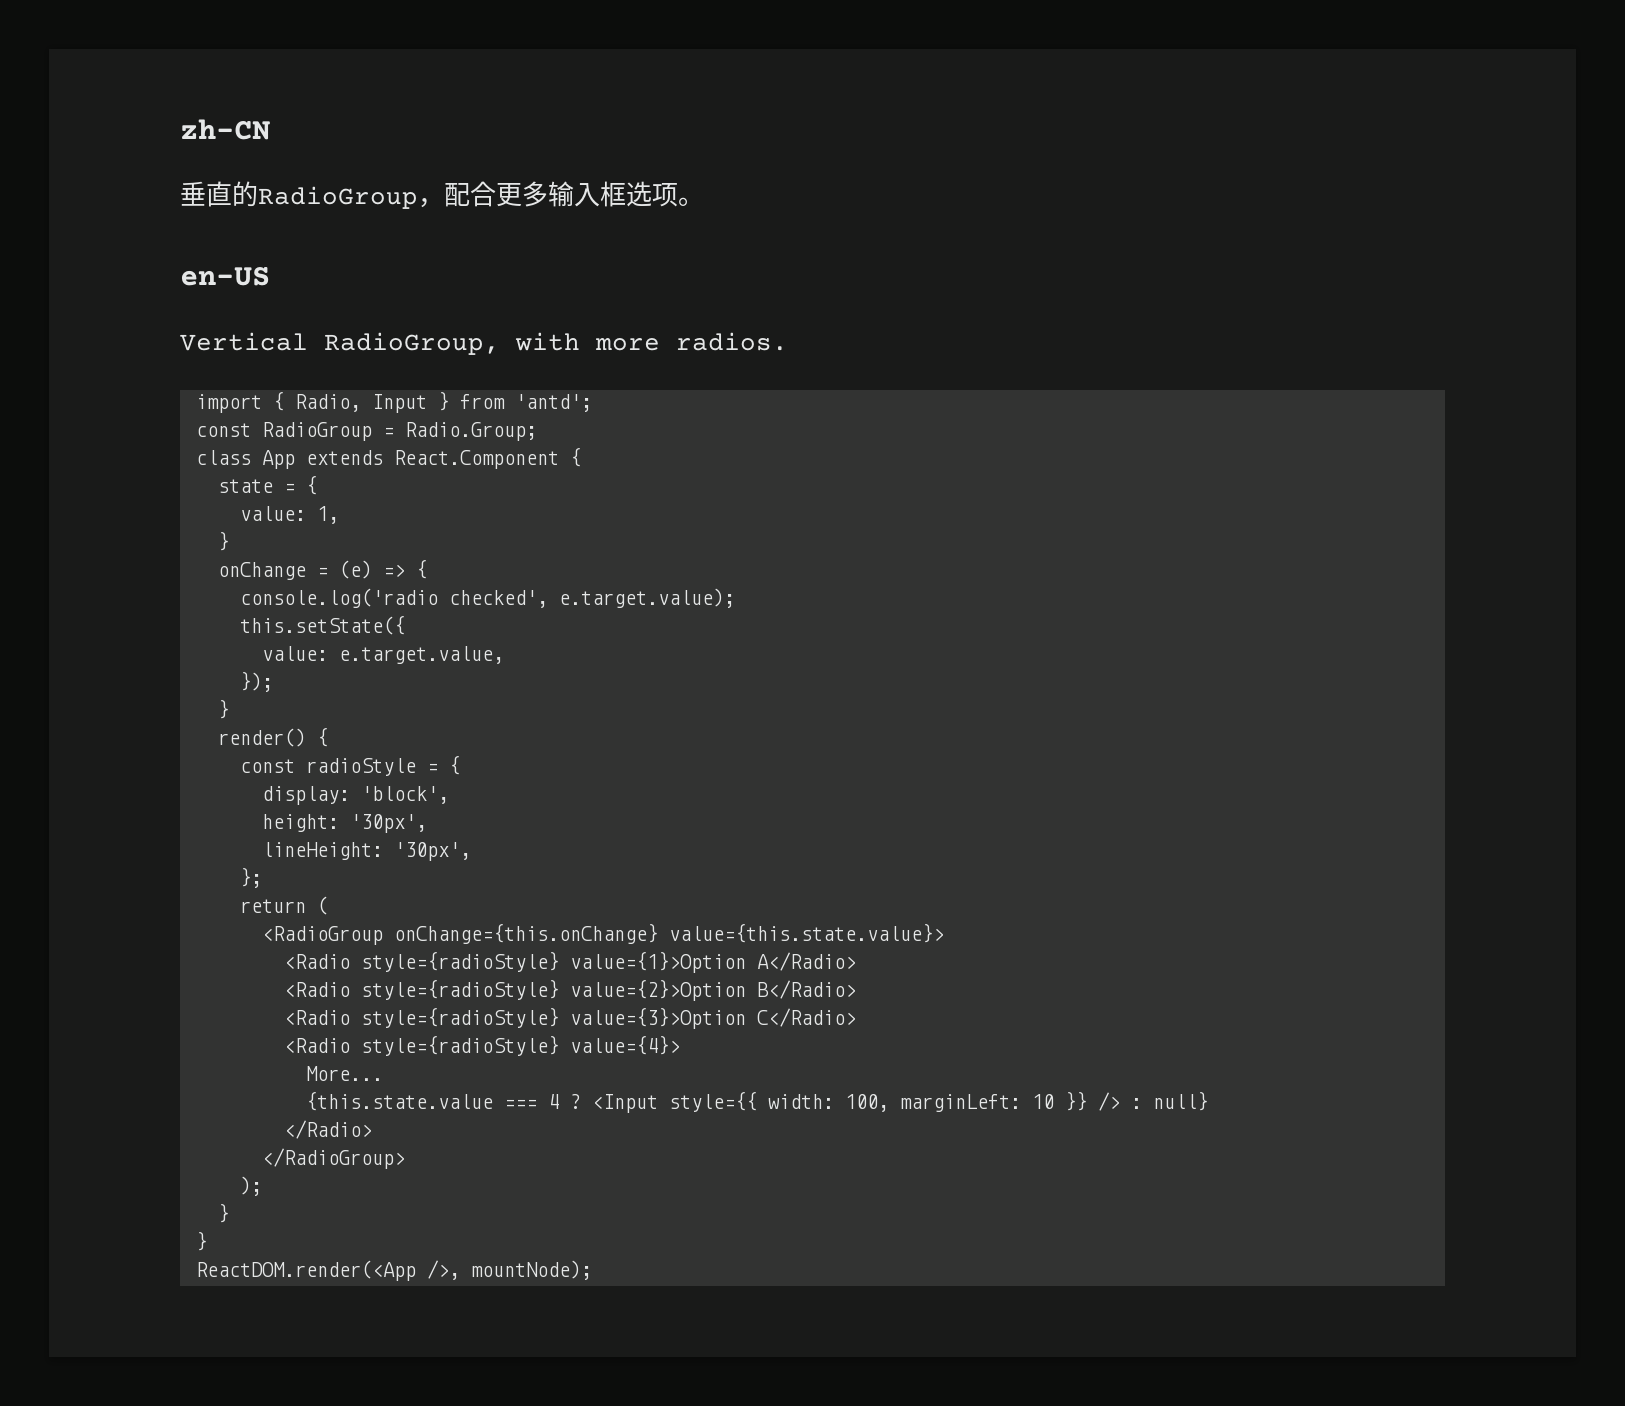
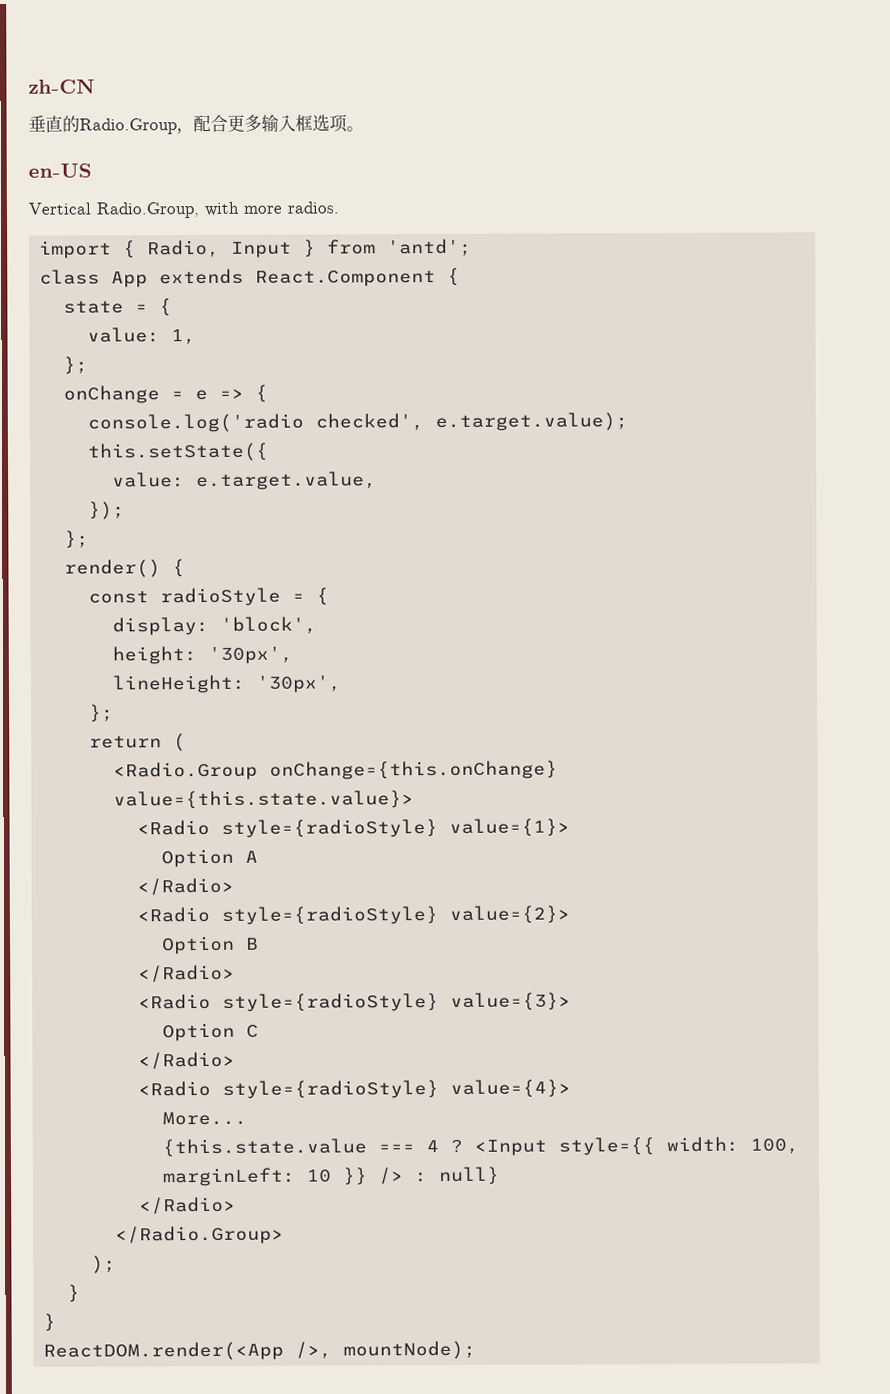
[258,186,418,209] RadioGroup -> [79,118,177,135] Radio.Group
[324,332,500,355] RadioGroup, -> [96,202,199,219] Radio.Group,
[195,422,537,441] // const RadioGroup = Radio.Group; -> (473, 247) none
[217,531,229,551] } -> [63,356,89,375] };
[338,560,372,579] (e) -> [195,389,209,401] e
[217,699,229,719] } -> [64,530,90,549] };
[261,926,383,945] <RadioGroup -> [113,761,259,781] <Radio.Group
[569,951,856,973] [283,979,856,1001] [283,1007,856,1029] value={1}>Option A</Radio> // <Radio style={radioStyle} value={2}>Option B</Radio> // <Radio style={radioStyle} value={3}>Option C</Radio> -> [449,818,571,837] [161,848,259,868] [137,877,235,896] [137,905,571,925] [161,935,260,955] [138,964,236,983] [138,992,572,1012] [162,1022,260,1042] [138,1051,236,1070] value={1}> // Option A // </Radio> // <Radio style={radioStyle} value={2}> // Option B // </Radio> // <Radio style={radioStyle} value={3}> // Option C // </Radio>
[261,1148,405,1169] </RadioGroup> -> [115,1225,285,1245] </Radio.Group>

